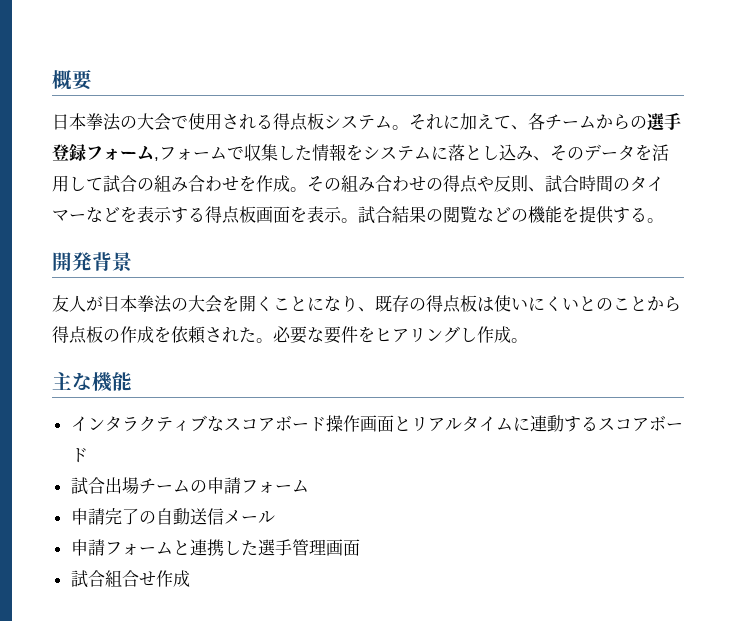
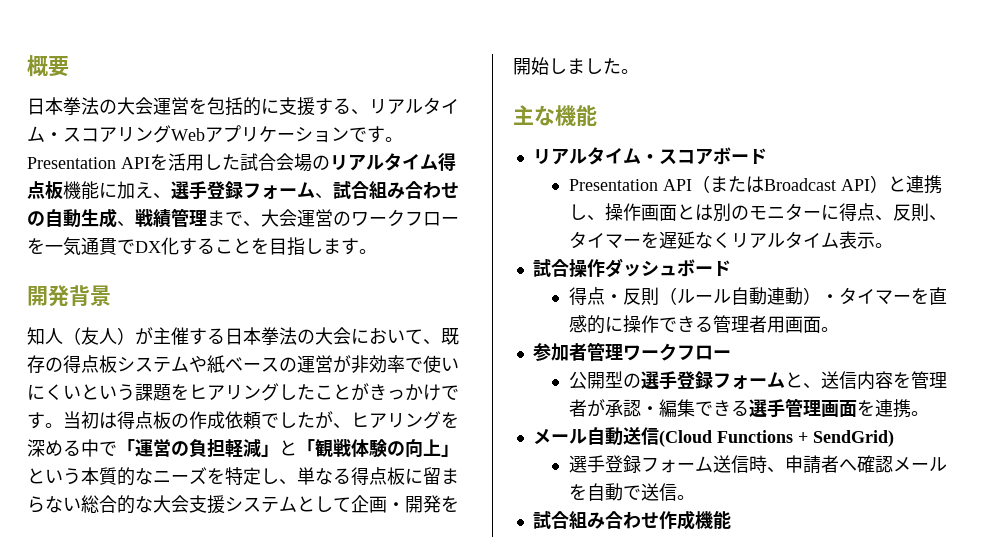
[171,113,630,131] で使用される得点板システム。それに加えて、各チームから -> [153,97,459,116] [27,125,403,143] [27,153,456,172] [27,181,459,200] [27,208,459,228] [27,237,377,256] [27,285,111,307] [27,327,459,345] [27,355,459,374] [27,383,459,401] [27,411,459,429] [27,438,459,458] [27,467,459,486] [27,495,459,514] [513,57,639,75] [513,105,597,126] [532,147,767,165] [568,175,942,194] [568,203,947,222] [568,231,893,249] [532,258,731,278] [568,287,947,306] [568,315,839,334] [532,342,731,362] [568,371,623,389] 運営を包括的に支援する、リアルタイム・スコアリングWebアプリケーションです。Presentation APIを活用した試合会場のリアルタイム得点板機能に加え、選手登録フォーム、試合組み合わせの自動生成、戦績管理まで、大会運営のワークフローを一気通貫でDX化することを目指します。 // 開発背景 // 知人（友人）が主催する日本拳法の大会において、既存の得点板システムや紙ベースの運営が非効率で使いにくいという課題をヒアリングしたことがきっかけです。当初は得点板の作成依頼でしたが、ヒアリングを深める中で「運営の負担軽減」と「観戦体験の向上」という本質的なニーズを特定し、単なる得点板に留まらない総合的な大会支援システムとして企画・開発を開始しました。 // 主な機能 // リアルタイム・スコアボード // Presentation API（またはBroadcast API）と連携し、操作画面とは別のモニターに得点、反則、タイマーを遅延なくリアルタイム表示。 // 試合操作ダッシュボード // 得点・反則（ルール自動連動）・タイマーを直感的に操作できる管理者用画面。 // 参加者管理ワークフロー // 公開型
[154,144,669,161] [52,175,664,193] [52,206,664,224] [52,252,132,272] [52,295,681,313] [52,326,528,344] [52,372,132,392] [70,415,683,432] [70,448,88,463] [70,477,309,495] [70,508,275,525] [70,539,360,556] [70,570,190,588] ,フォームで収集した情報をシステムに落とし込み、そのデータを活用して試合の組み合わせを作成。その組み合わせの得点や反則、試合時間のタイマーなどを表示する得点板画面を表示。試合結果の閲覧などの機能を提供する。 // 開発背景 // 友人が日本拳法の大会を開くことになり、既存の得点板は使いにくいとのことから得点板の作成を依頼された。必要な要件をヒアリングし作成。 // 主な機能 // インタラクティブなスコアボード操作画面とリアルタイムに連動するスコアボード // 試合出場チームの申請フォーム // 申請完了の自動送信メール // 申請フォームと連携した選手管理画面 // 試合組合せ作成 -> [784,371,947,390] [568,398,929,418] [532,427,894,447] [568,455,947,474] [568,483,695,501] [532,510,731,530] と、送信内容を管理者が承認・編集できる選手管理画面を連携。 // メール自動送信(Cloud Functions + SendGrid) // 選手登録フォーム送信時、申請者へ確認メールを自動で送信。 // 試合組み合わせ作成機能

